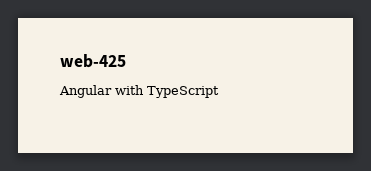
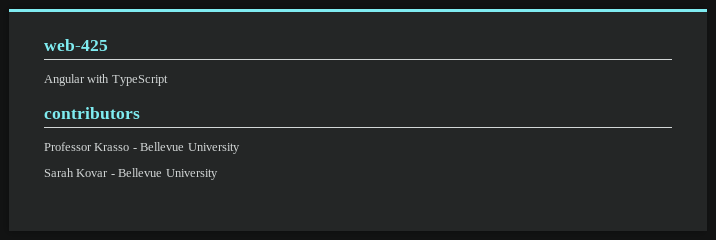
(219, 92) none -> [44,107,140,119] [44,142,240,154] [44,168,218,180] // contributors // Professor Krasso - Bellevue University // Sarah Kovar - Bellevue University

